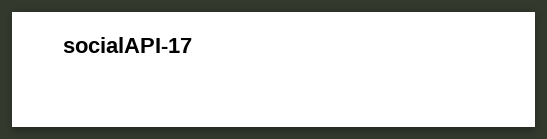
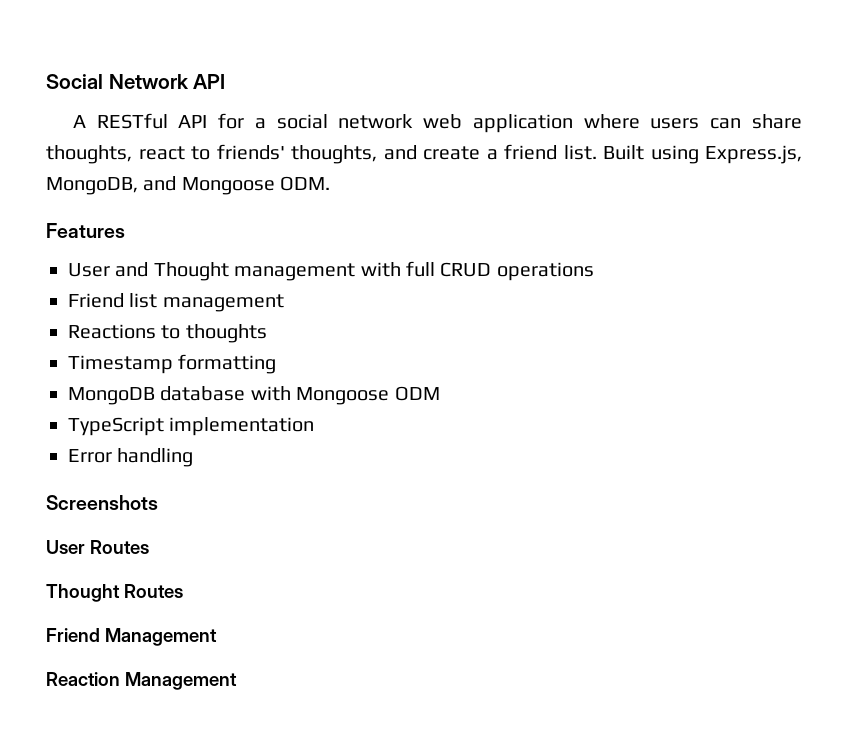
[63,37,192,53] socialAPI-17 -> [46,74,226,89] [72,113,803,133] [46,144,802,164] [46,176,331,195] [46,223,125,238] [68,261,594,281] [68,293,284,312] [68,324,267,343] [68,354,277,374] [68,386,440,405] [68,417,315,436] [68,448,194,467] [46,495,158,510] [46,540,149,554] [46,584,183,602] [46,628,217,646] [46,672,237,690] Social Network API // A RESTful API for a social network web application where users can share thoughts, react to friends' thoughts, and create a friend list. Built using Express.js, MongoDB, and Mongoose ODM. // Features // User and Thought management with full CRUD operations // Friend list management // Reactions to thoughts // Timestamp formatting // MongoDB database with Mongoose ODM // TypeScript implementation // Error handling // Screenshots // User Routes // Thought Routes // Friend Management // Reaction Management

